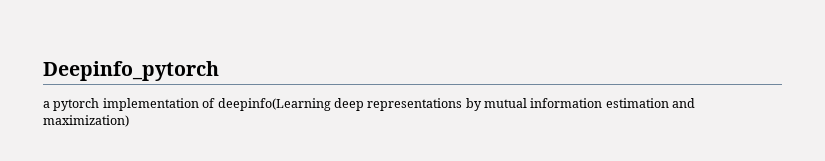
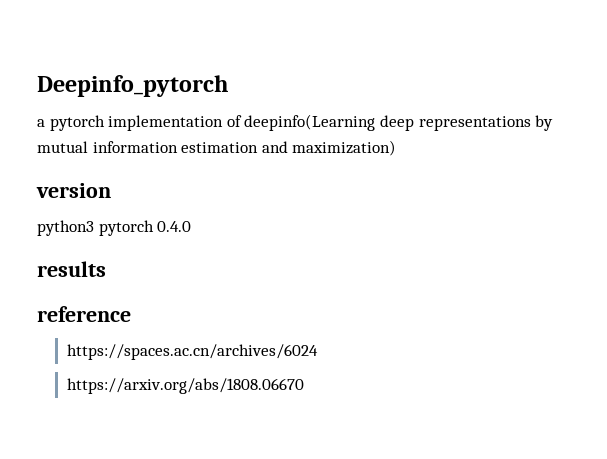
(129, 121) none -> [36,183,111,198] [37,220,192,236] [37,261,106,277] [37,306,131,322] [67,344,319,360] [67,378,305,394] // version // python3 pytorch 0.4.0 // results // reference // https://spaces.ac.cn/archives/6024 // https://arxiv.org/abs/1808.06670

